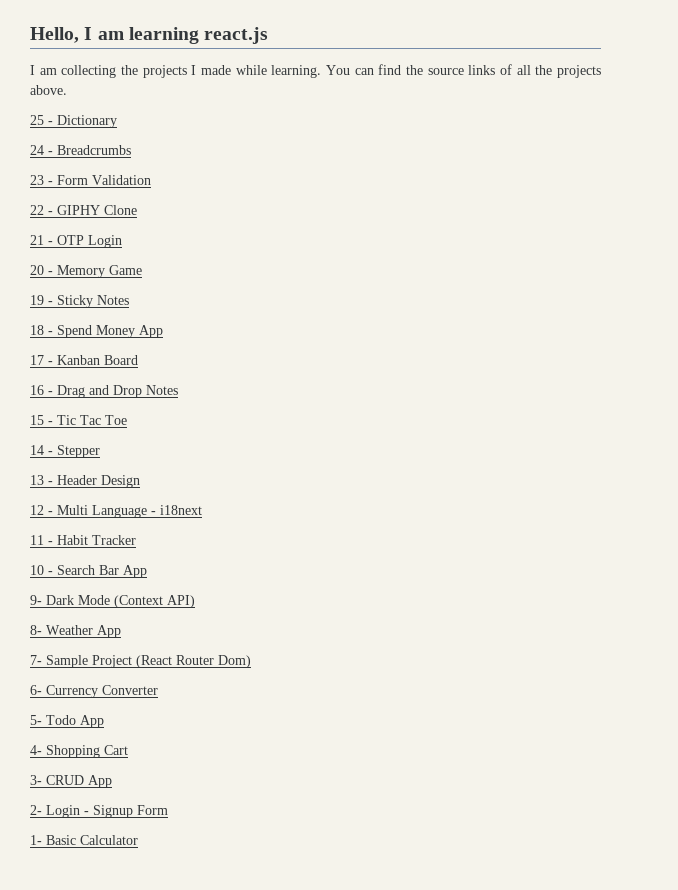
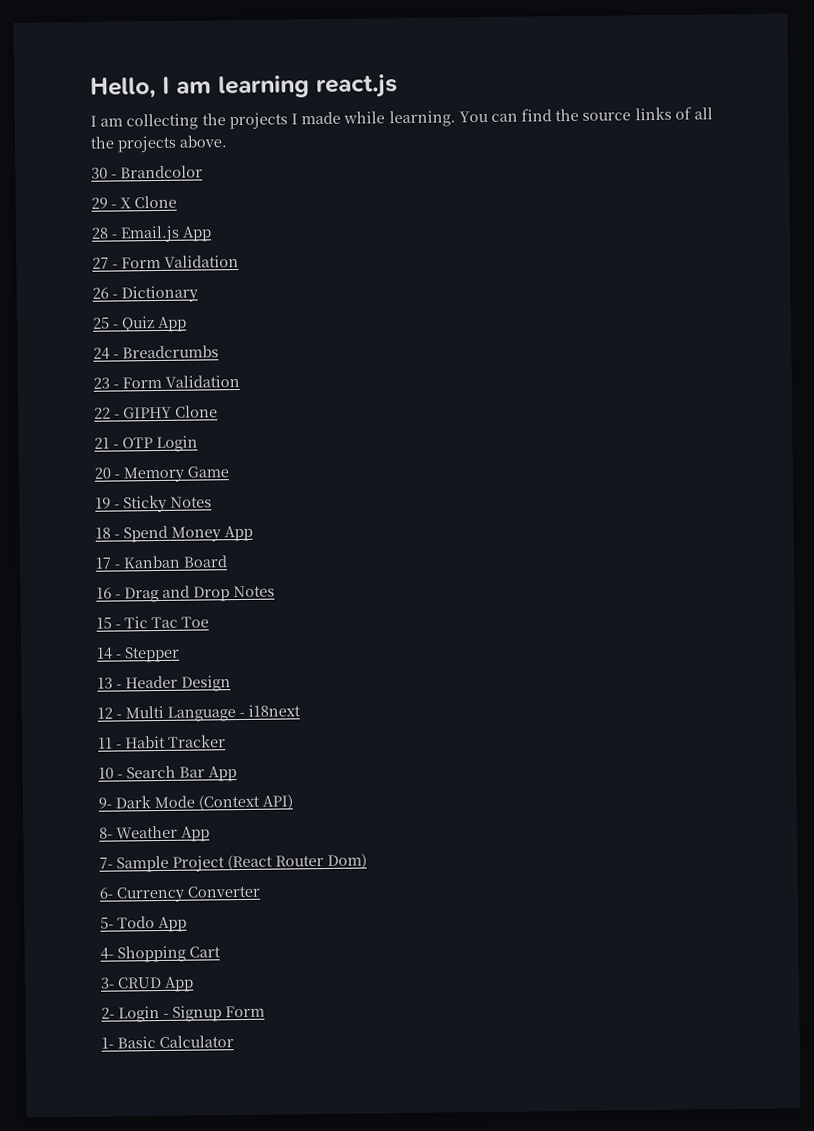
(67, 90) none -> [91,165,203,179] [91,195,177,209] [91,225,212,243] [92,255,239,269] [92,285,198,303] // 30 - Brandcolor // 29 - X Clone // 28 - Email.js App // 27 - Form Validation // 26 - Dictionary
[57,115,117,128] Dictionary -> [121,316,187,332] Quiz App

